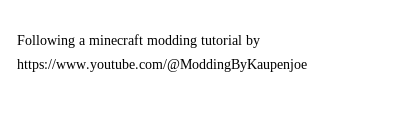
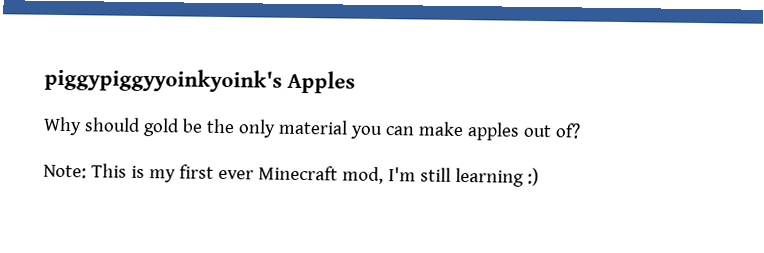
[17,34,260,48] [17,59,307,72] Following a minecraft modding tutorial by https://www.youtube.com/@ModdingByKaupenjoe -> [44,67,355,94] [43,116,581,141] [43,163,539,187] piggypiggyyoinkyoink's Apples // Why should gold be the only material you can make apples out of? // Note: This is my first ever Minecraft mod, I'm still learning :)

